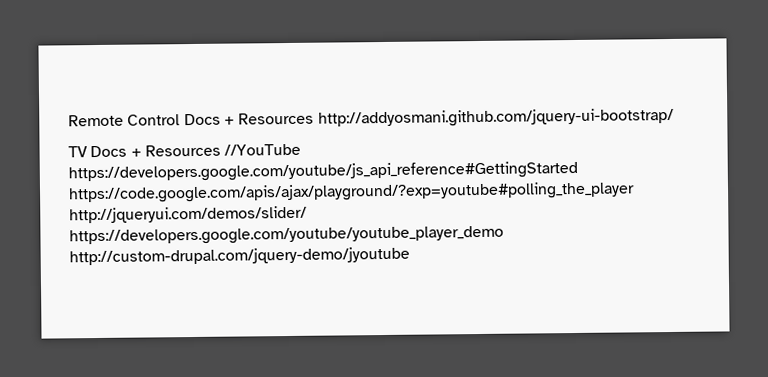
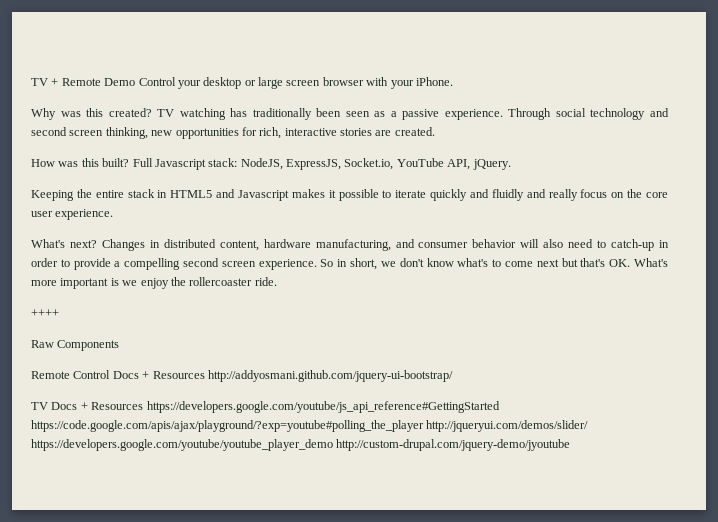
(68, 120) none -> [31,77,453,89] [31,108,669,120] [31,127,435,139] [31,158,511,170] [31,189,668,201] [31,209,114,220] [31,239,669,251] [31,258,668,270] [31,277,277,289] [31,309,59,317] [31,340,120,351] TV + Remote Demo Control your desktop or large screen browser with your iPhone. // Why was this created? TV watching has traditionally been seen as a passive experience. Through social technology and second screen thinking, new opportunities for rich, interactive stories are created. // How was this built? Full Javascript stack: NodeJS, ExpressJS, Socket.io, YouTube API, jQuery. // Keeping the entire stack in HTML5 and Javascript makes it possible to iterate quickly and fluidly and really focus on the core user experience. // What's next? Changes in distributed content, hardware manufacturing, and consumer behavior will also need to catch-up in order to provide a compelling second screen experience. So in short, we don't know what's to come next but that's OK. What's more important is we enjoy the rollercoaster ride. // ++++ // Raw Components //
[224,143,302,156] //YouTube -> (144, 406) none

